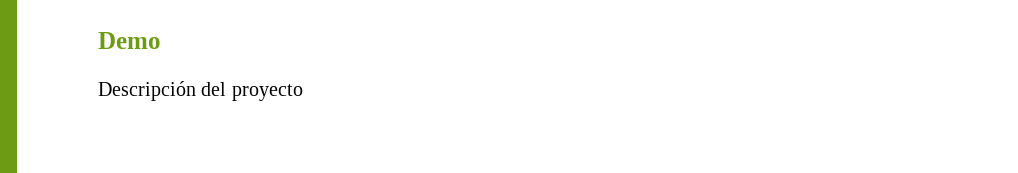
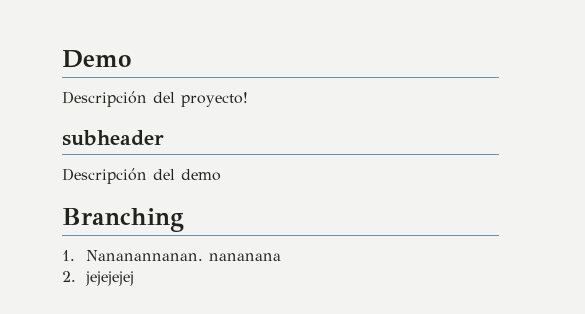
[231,84,303,101] proyecto -> [181,92,248,107] [62,130,164,146] [62,168,221,184] [62,208,184,232] [62,250,282,261] [62,271,135,286] proyecto! // subheader // Descripción del demo // Branching // 1. Nananannanan. nananana // 2. jejejejej

